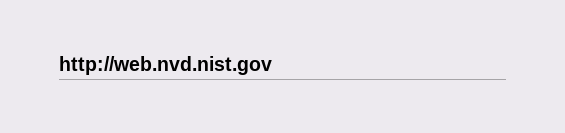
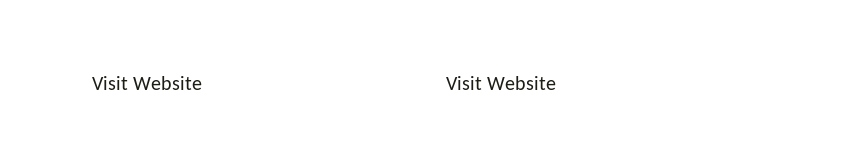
[59,56,272,75] http://web.nvd.nist.gov -> [92,76,203,90] [446,76,557,90] Visit Website // Visit Website

